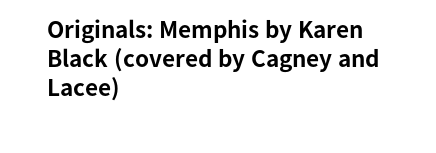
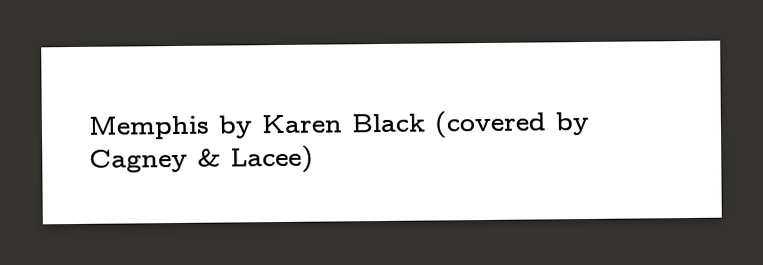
[47,19,153,44] Originals: -> (88, 127) none
[338,48,380,67] and -> [197,148,221,167] &

